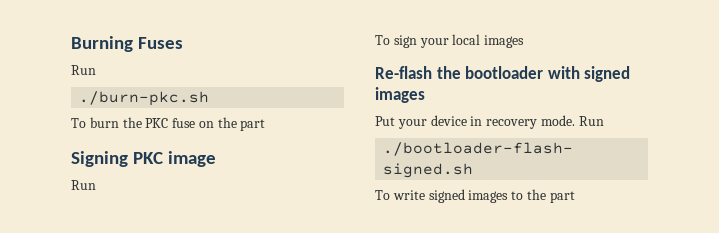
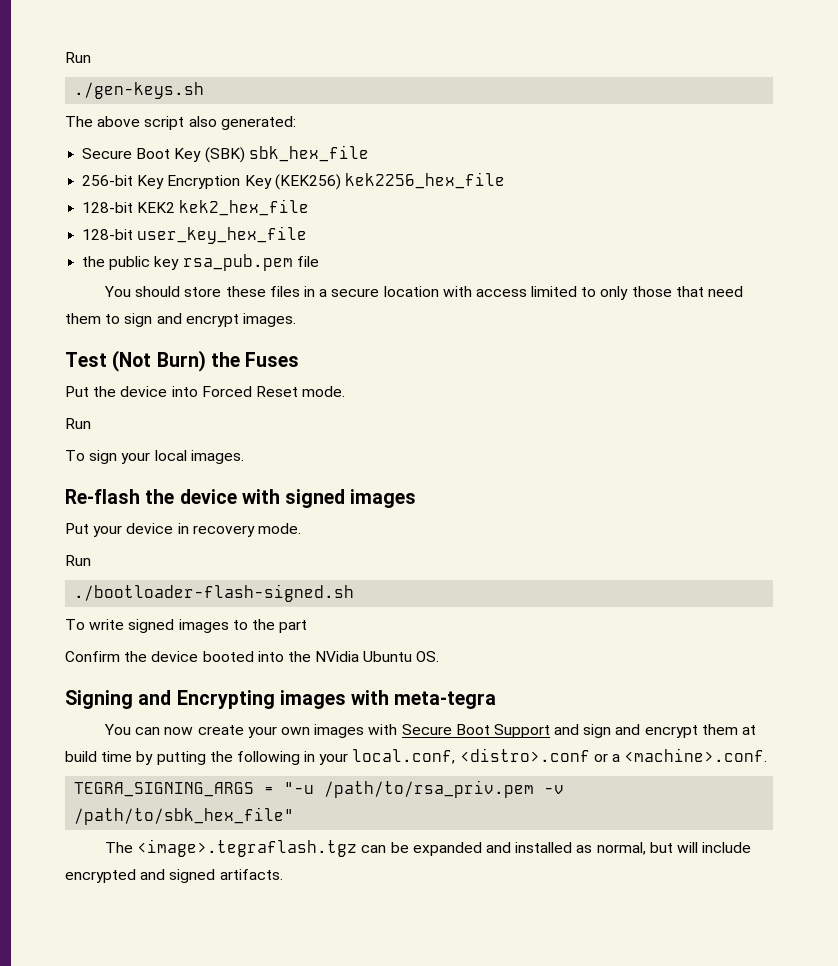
[71,36,183,52] [71,65,96,75] [79,91,210,106] [71,117,266,131] [71,151,216,167] Burning Fuses // Run // ./burn-pkc.sh // To burn the PKC fuse on the part // Signing PKC image -> [65,52,91,63] [74,82,205,99] [65,116,296,130] [82,145,369,163] [82,172,505,190] [82,199,310,216] [82,226,308,244] [82,254,319,271] [104,286,743,300] [65,313,296,327] [65,350,300,372] [65,386,346,397] Run // ./gen-keys.sh // The above script also generated: // Secure Boot Key (SBK) sbk_hex_file // 256-bit Key Encryption Key (KEK256) kek2256_hex_file // 128-bit KEK2 kek2_hex_file // 128-bit user_key_hex_file // the public key rsa_pub.pem file // You should store these files in a secure location with access limited to only those that need them to sign and encrypt images. // Test (Not Burn) the Fuses // Put the device into Forced Reset mode.
[484,35,525,48] images -> [190,450,244,464] images.
[465,66,544,79] bootloader -> [179,489,237,504] device
(575, 120) none -> (301, 528) //
(575, 197) none -> [65,651,440,662] [65,690,497,709] [104,724,756,738] [65,748,768,765] [74,780,565,798] [74,807,295,825] [105,839,752,857] [65,869,283,883] // Confirm the device booted into the NVidia Ubuntu OS. // Signing and Encrypting images with meta-tegra // You can now create your own images with Secure Boot Support and sign and encrypt them at build time by putting the following in your local.conf, <distro>.conf or a <machine>.conf. // TEGRA_SIGNING_ARGS = "-u /path/to/rsa_priv.pem -v /path/to/sbk_hex_file" // The <image>.tegraflash.tgz can be expanded and installed as normal, but will include encrypted and signed artifacts.

